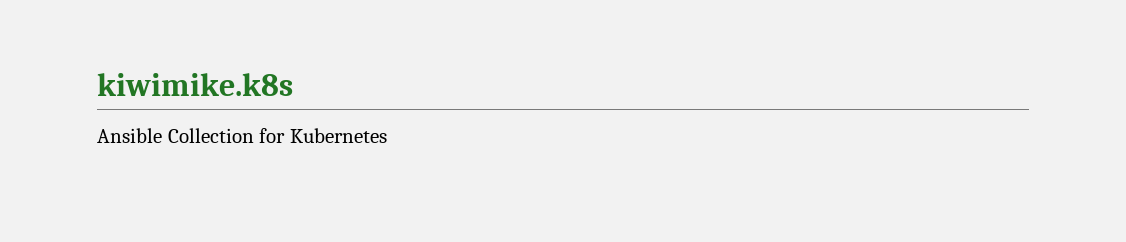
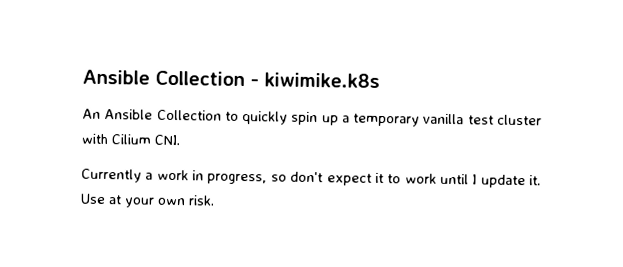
(97, 84) none -> [82,69,259,87] Ansible Collection -
[97,128,387,143] Ansible Collection for Kubernetes -> [82,108,542,127] [81,133,180,146] [81,168,541,189] [80,193,215,208] An Ansible Collection to quickly spin up a temporary vanilla test cluster with Cilium CNI. // Currently a work in progress, so don't expect it to work until I update it. Use at your own risk.

